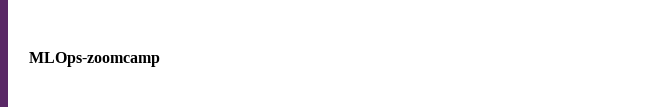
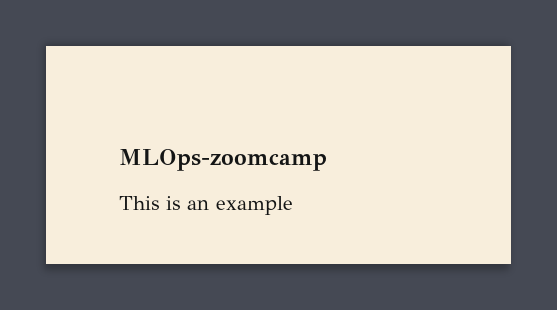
(160, 59) none -> [119,196,293,215] // This is an example

